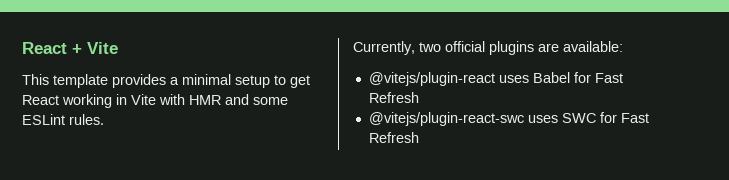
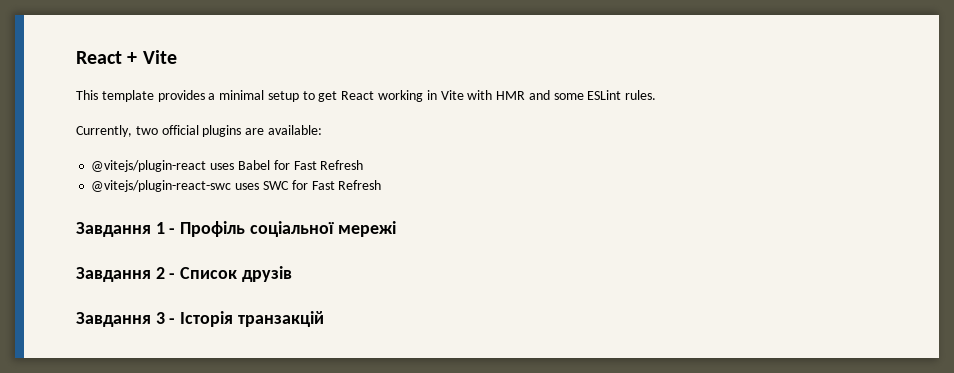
(419, 137) none -> [76,221,396,237] [76,266,292,282] [76,311,324,327] // Завдання 1 - Профіль соціальної мережі // Завдання 2 - Список друзів // Завдання 3 - Історія транзакцій

